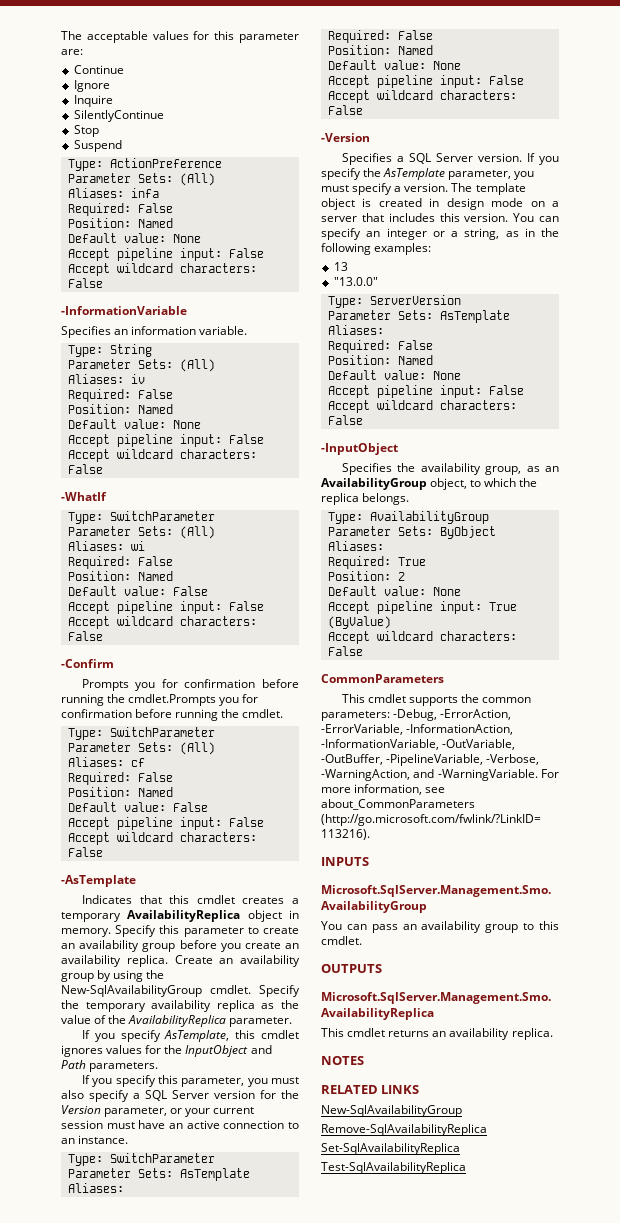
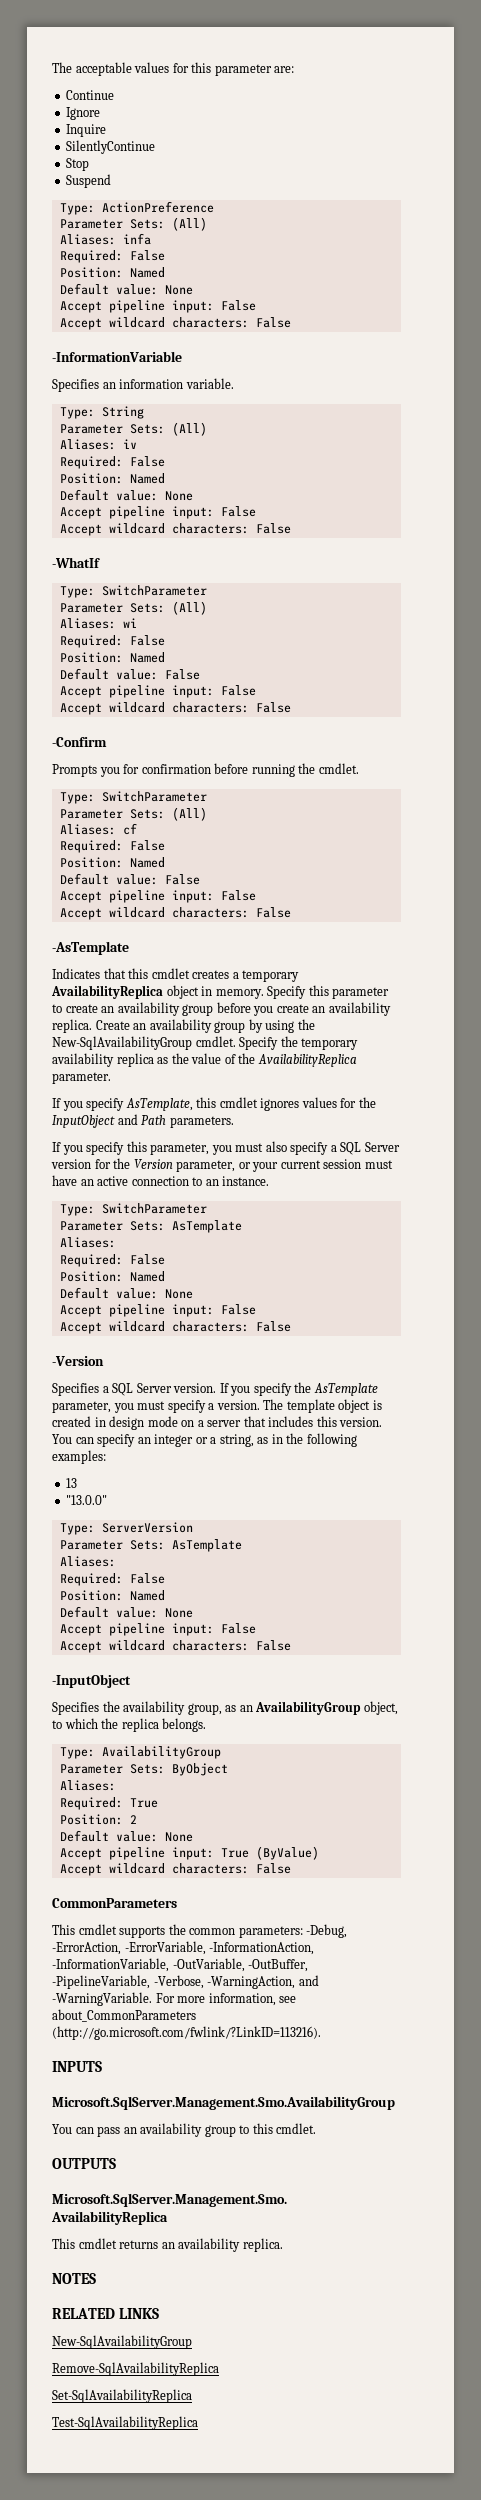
[128,694,259,706] [61,709,240,721] cmdlet.Prompts you for confirmation before running the -> (316, 768) none

